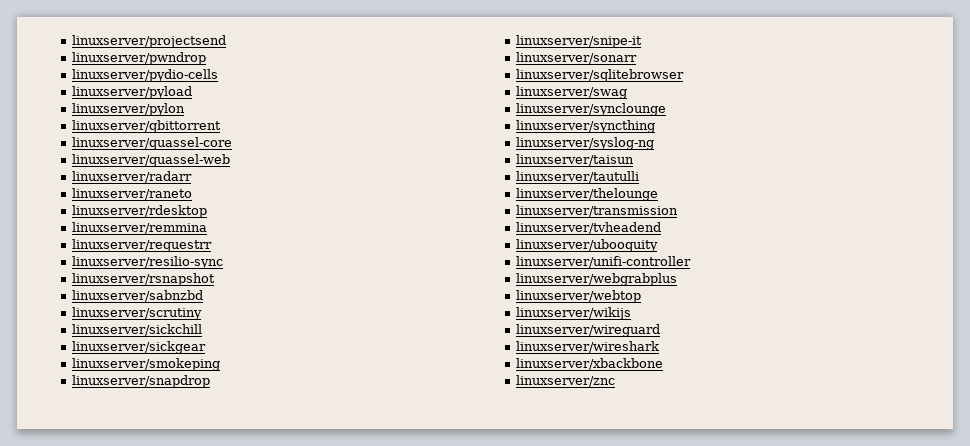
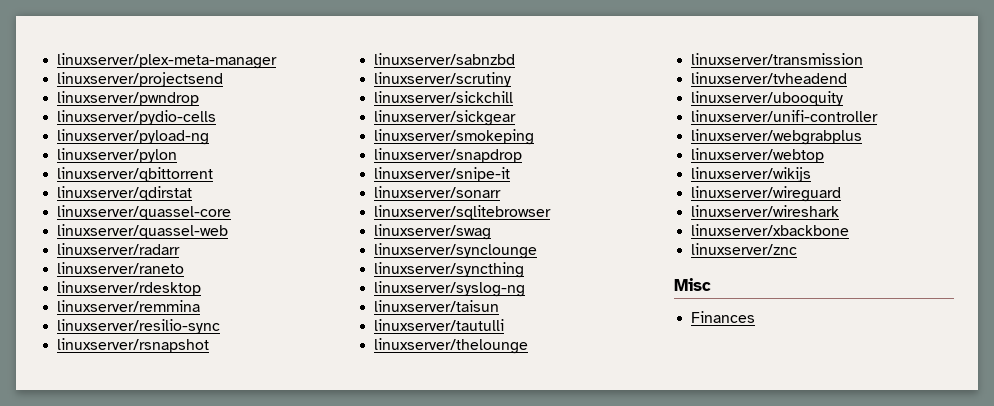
(72, 41) none -> [57,53,278,69] linuxserver/plex-meta-manager //
[72,86,193,99] linuxserver/pyload -> [57,129,210,145] linuxserver/pyload-ng
(222, 126) none -> [57,186,193,201] // linuxserver/qdirstat
[72,239,213,252] // linuxserver/requestrr -> (201, 306) none
(616, 381) none -> [674,278,711,291] [691,311,756,323] // Misc // Finances

